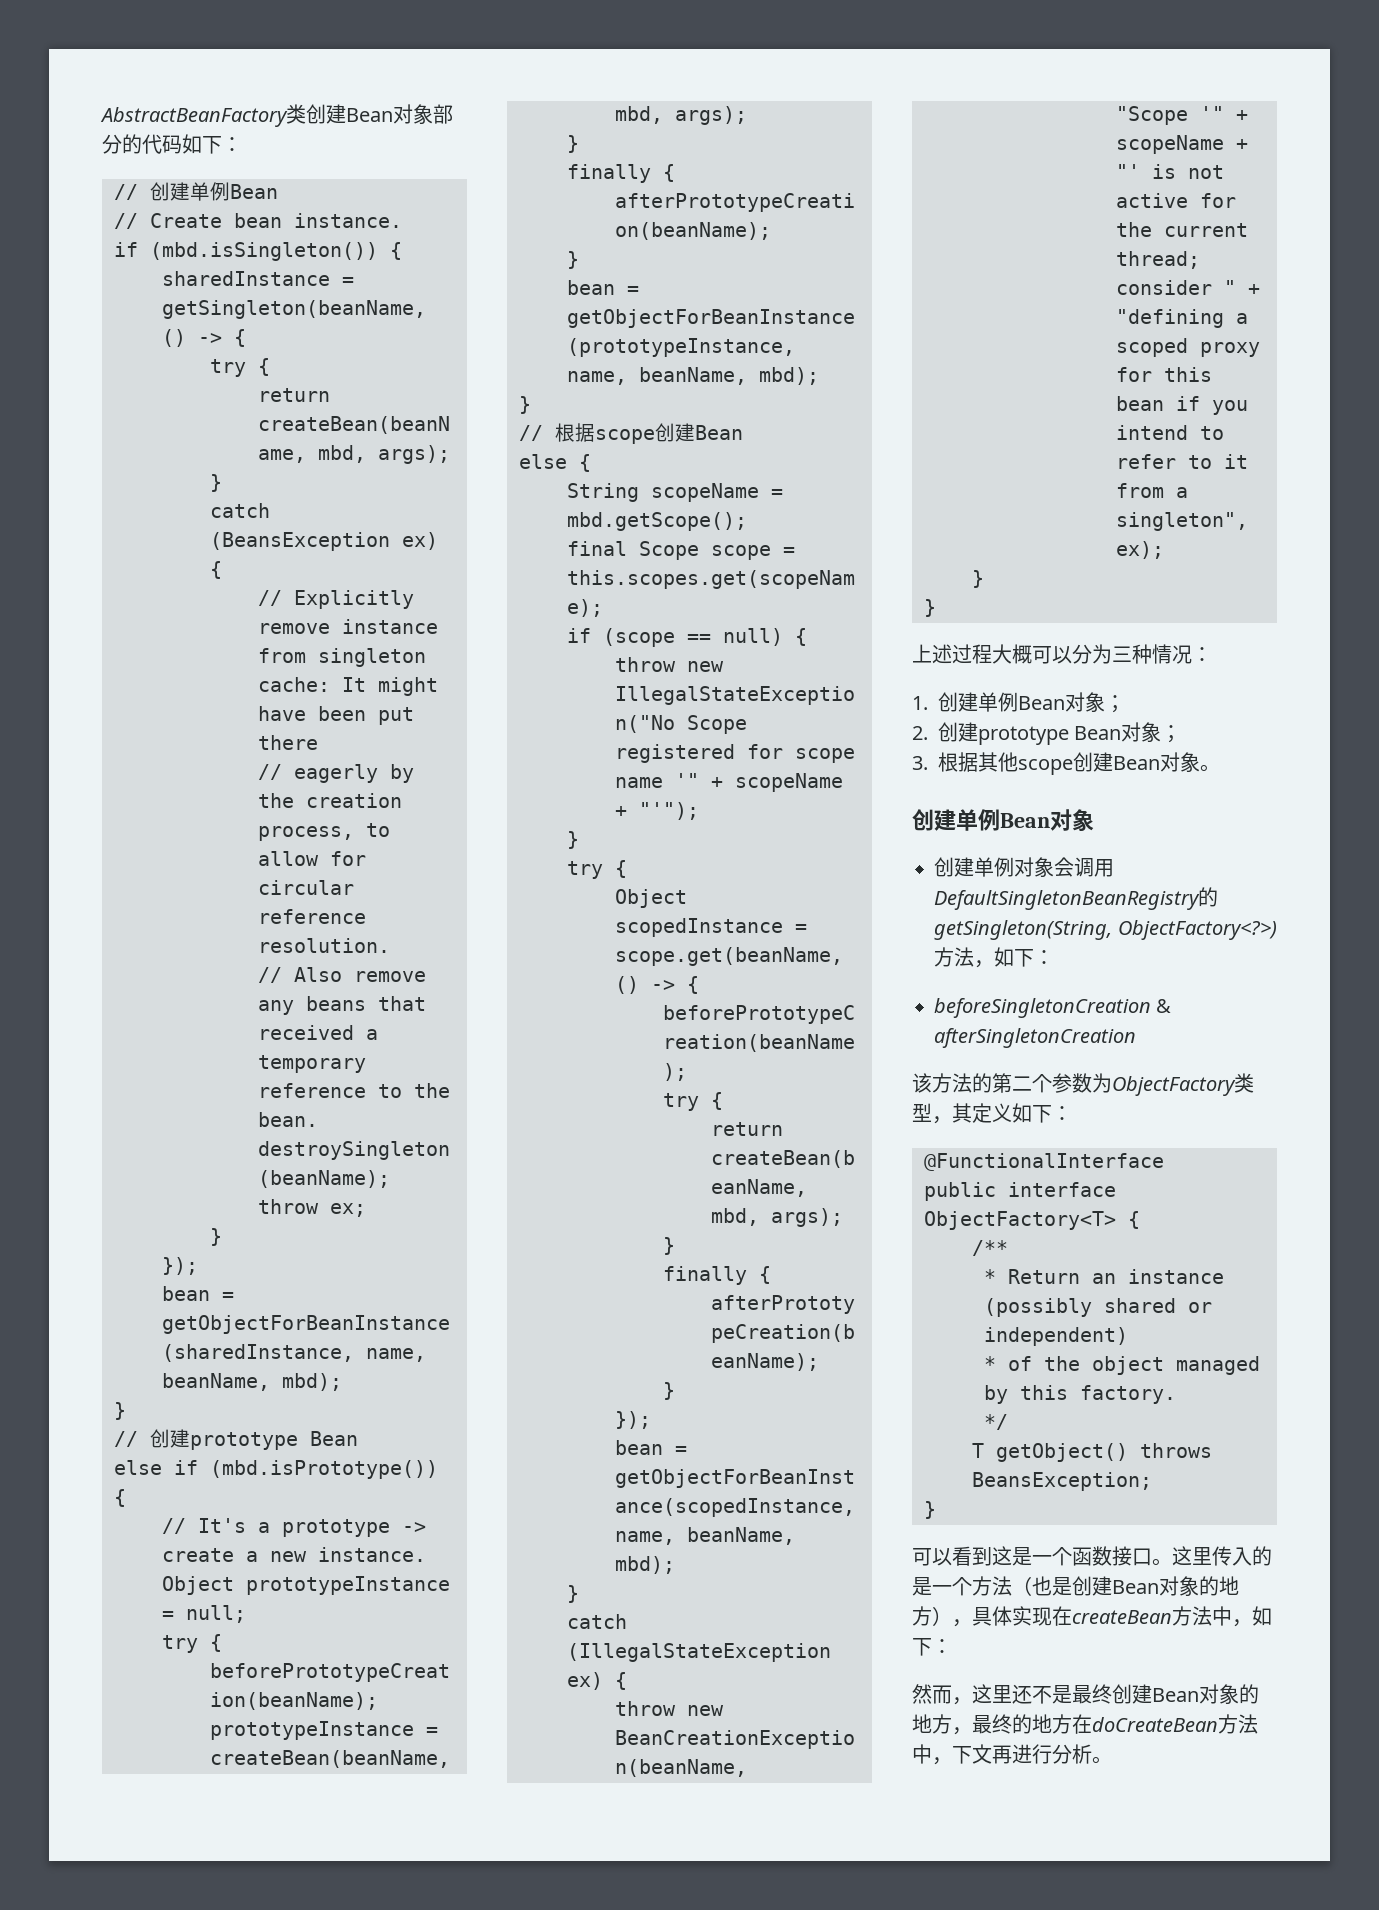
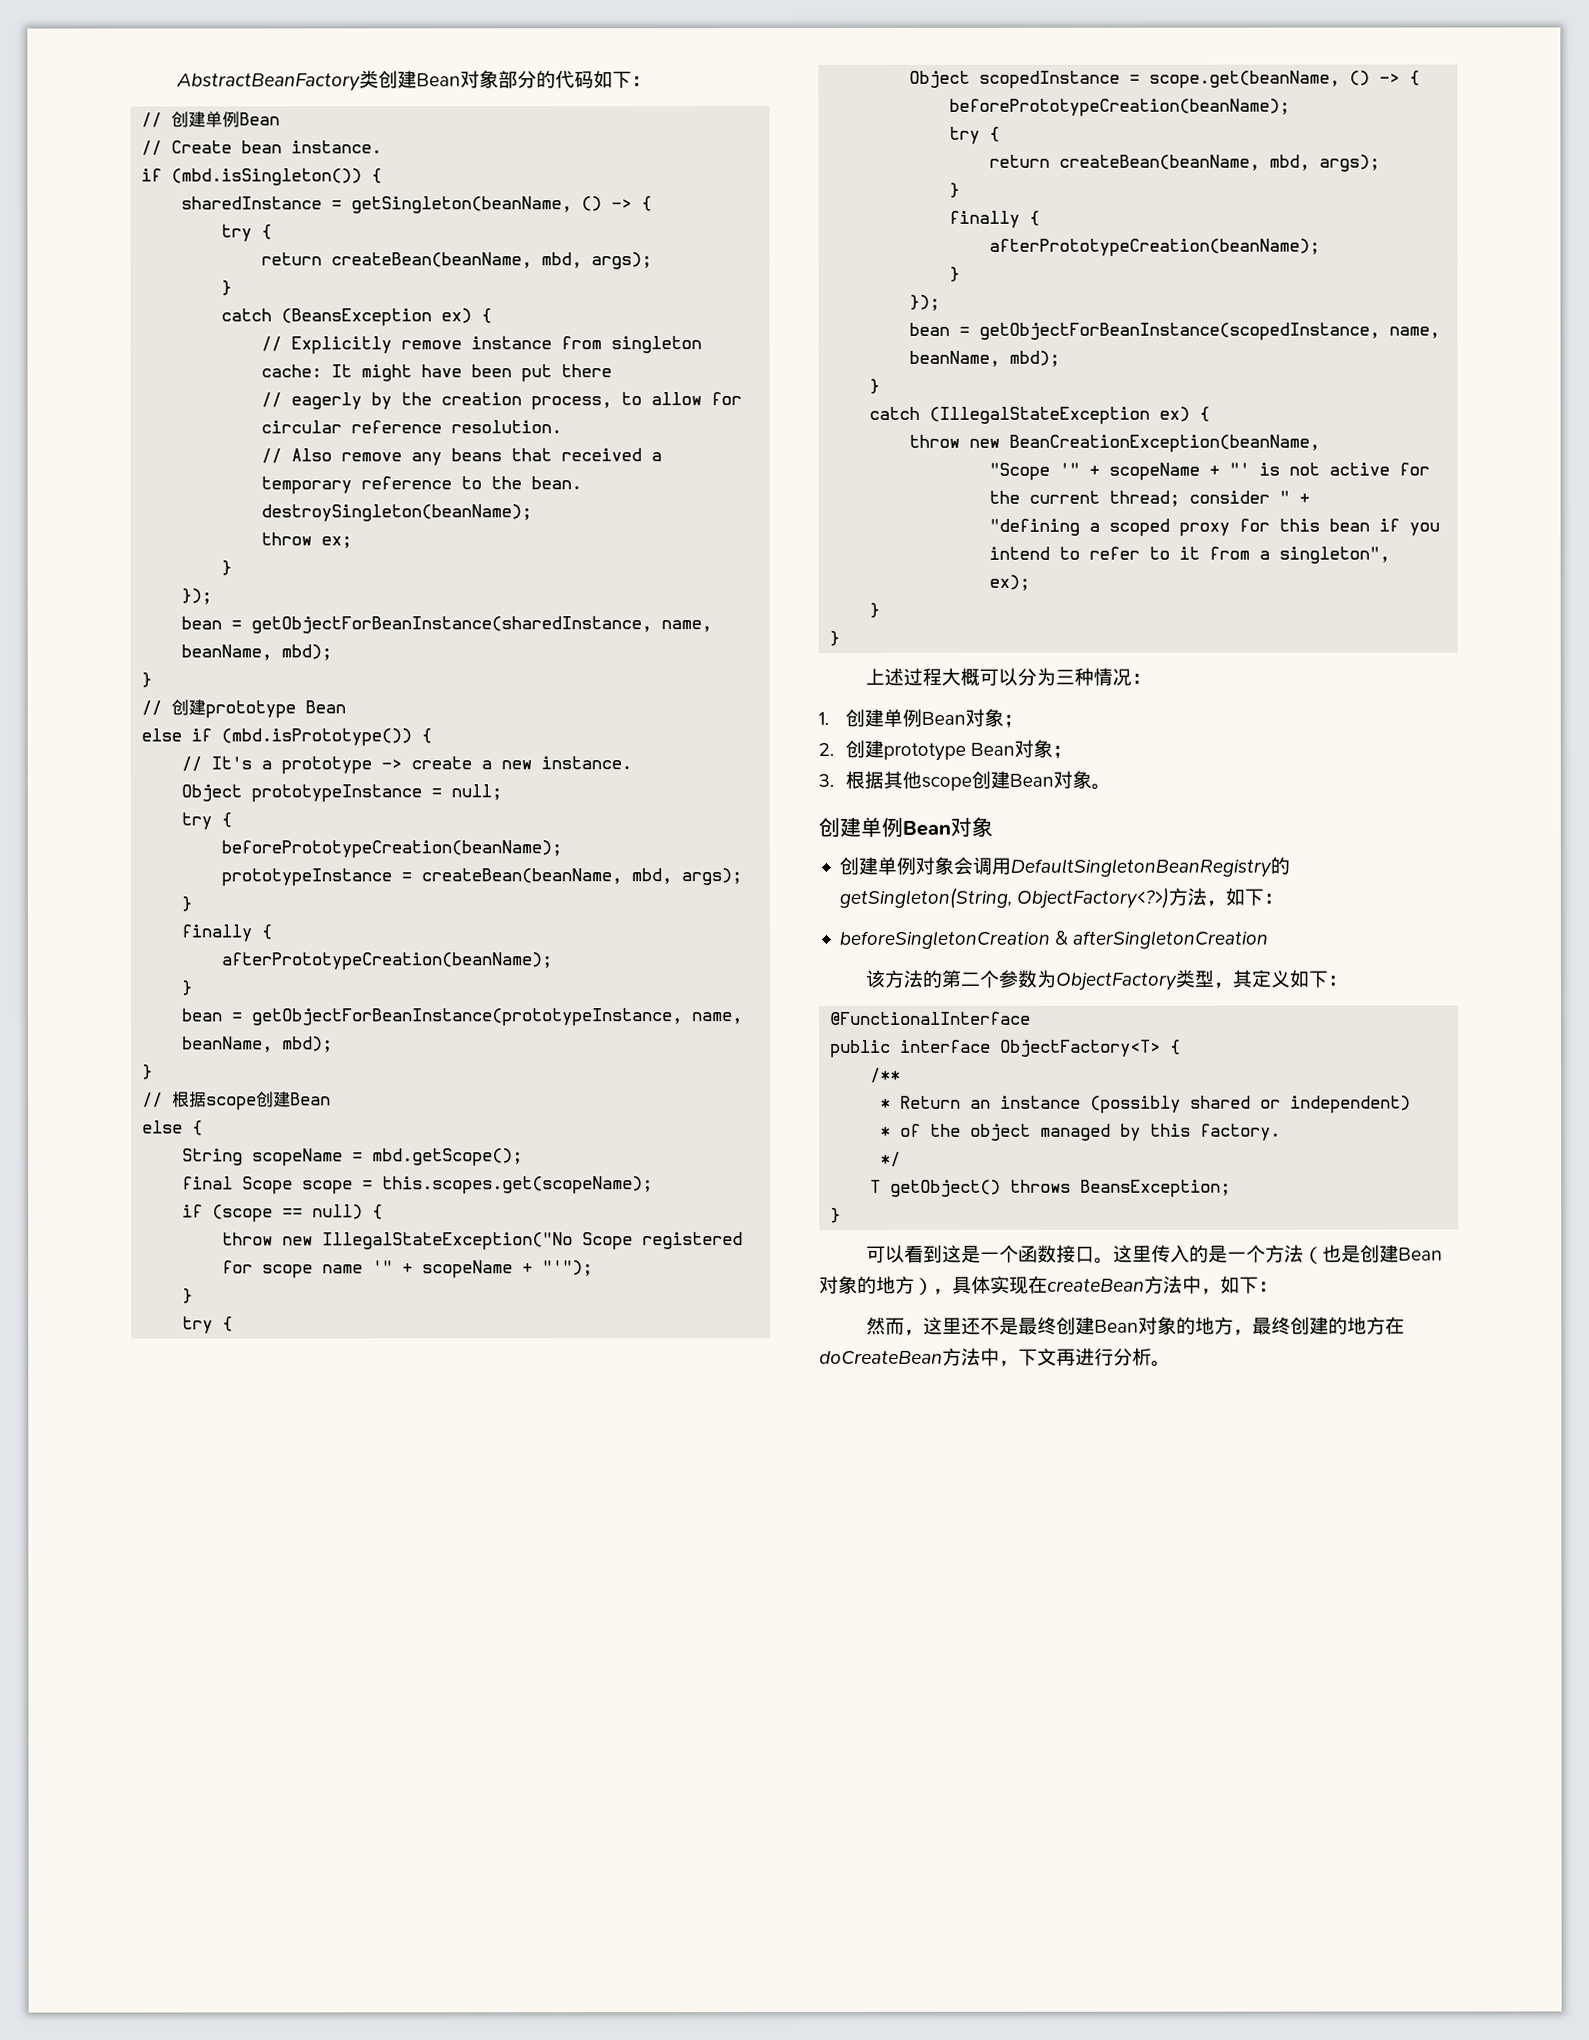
(1012, 1724) none -> [1290,1316,1330,1335] 创建

